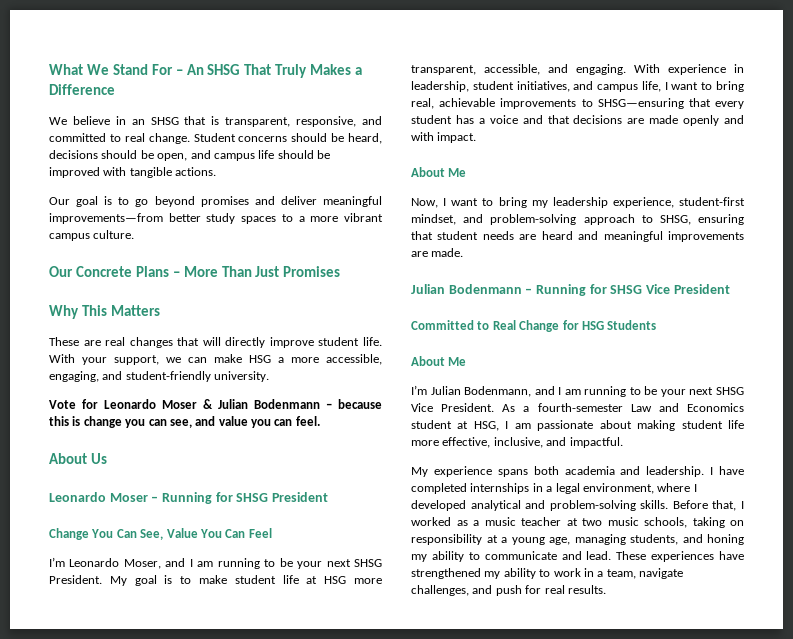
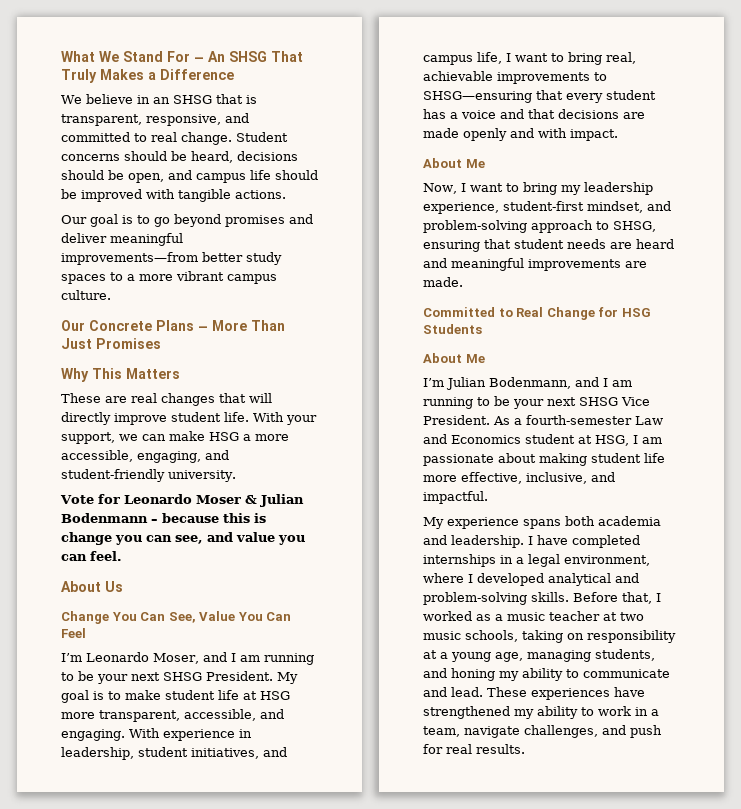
[49,492,328,504] // Leonardo Moser – Running for SHSG President -> (123, 586) none
[411,284,730,296] // Julian Bodenmann – Running for SHSG Vice President -> (463, 282) none

